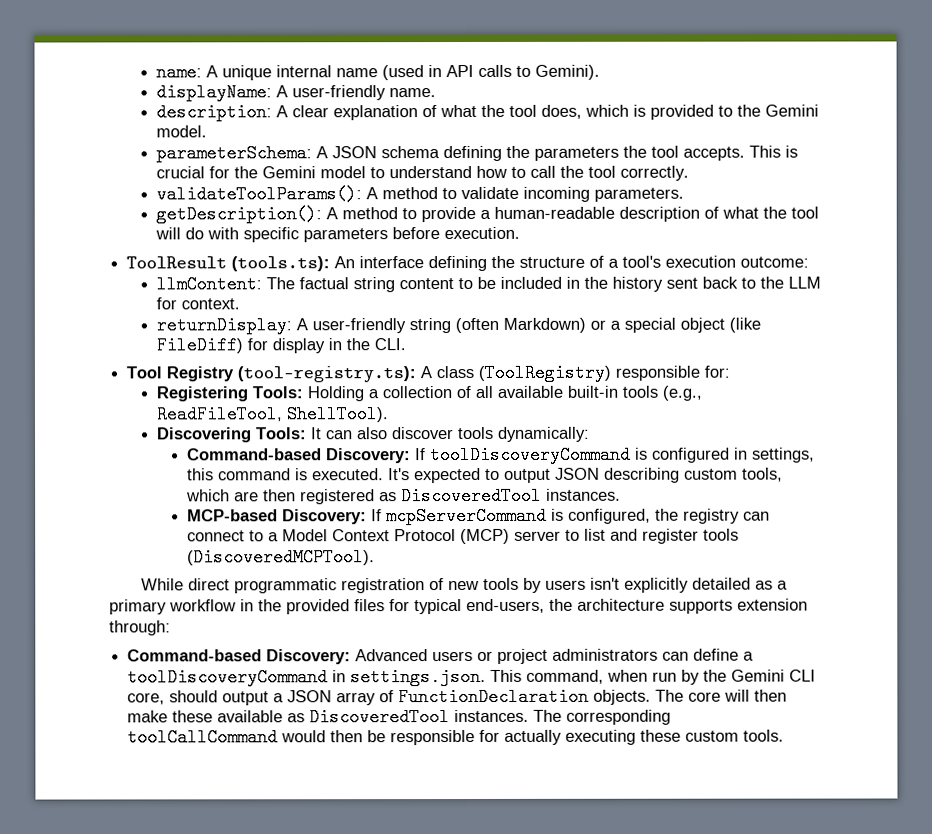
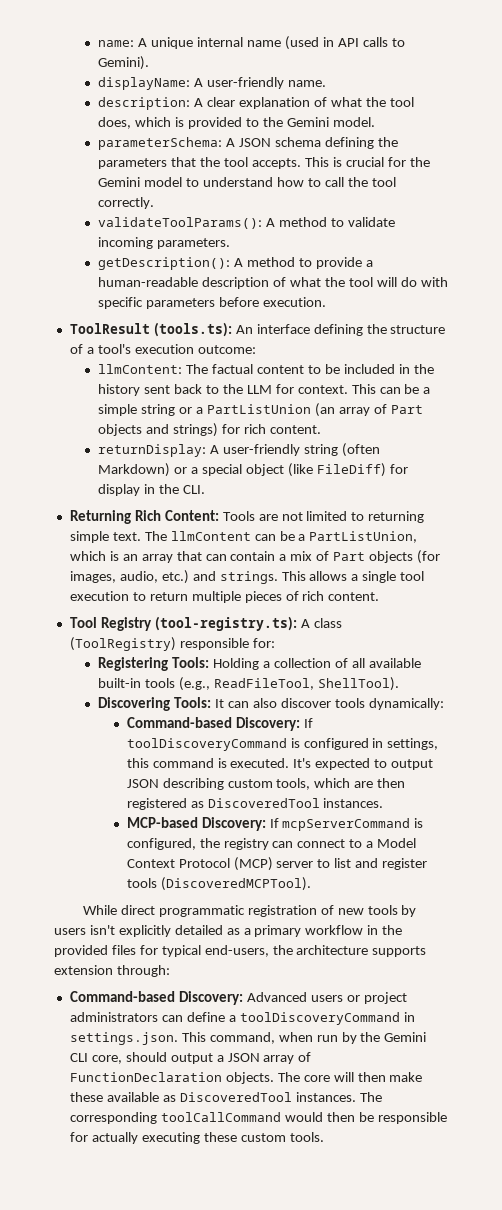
(619, 153) none -> [171,157,197,167] that
[352,277,395,293] string -> (254, 369) none
(240, 304) none -> [351,384,431,394] [98,403,423,417] [98,423,321,437] This can be a simple string or a PartListUnion (an array of Part objects and strings) for rich content.
(406, 344) none -> [69,510,425,524] [69,531,418,543] [69,550,440,564] [69,570,425,584] [69,591,380,603] // Returning Rich Content: Tools are not limited to returning simple text. The llmContent can be a PartListUnion, which is an array that can contain a mix of Part objects (for images, audio, etc.) and strings. This allows a single tool execution to return multiple pieces of rich content.

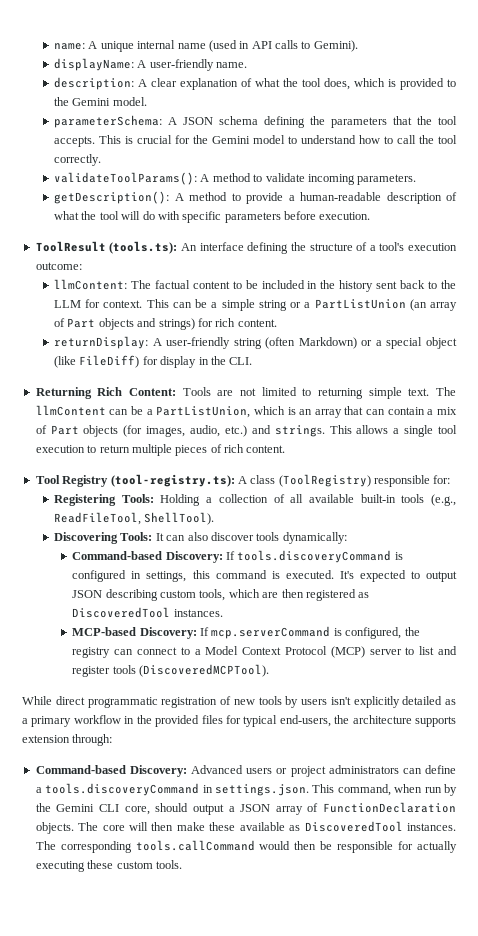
[126,738,287,751] toolDiscoveryCommand -> [237,550,392,563] tools.discoveryCommand
[282,818,411,831] mcpServerCommand -> [211,626,331,639] mcp.serverCommand
[239,1012,400,1025] toolDiscoveryCommand -> [45,783,200,796] tools.discoveryCommand
[160,1112,281,1122] toolCallCommand -> [135,840,255,851] tools.callCommand

